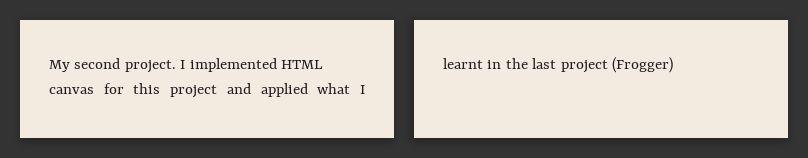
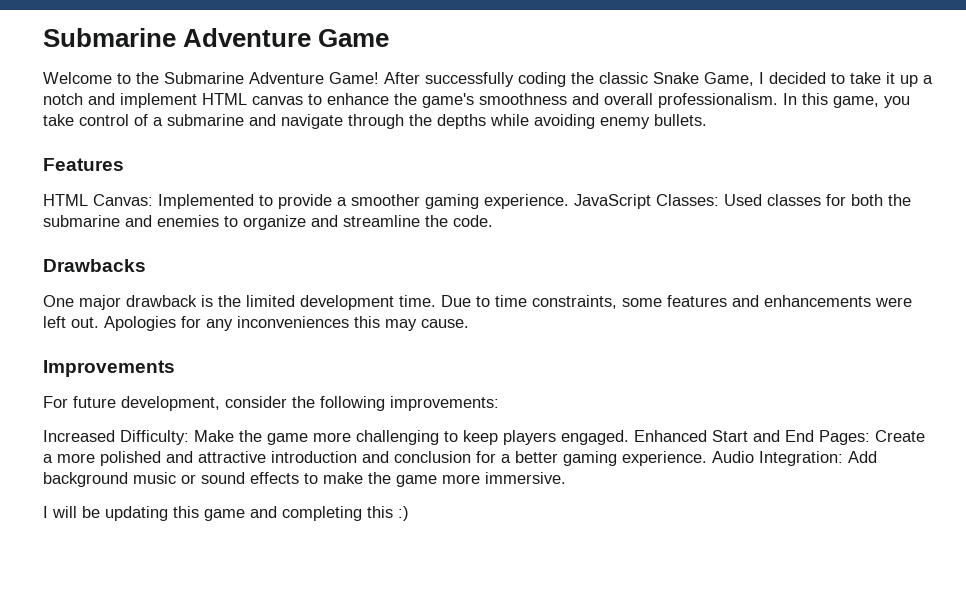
[49,58,324,73] [49,83,366,98] [443,57,674,73] My second project. I implemented HTML canvas for this project and applied what I learnt in the last project (Frogger) -> [43,28,390,47] [43,72,933,87] [43,93,910,108] [43,114,707,129] [43,158,124,171] [43,194,911,209] [43,215,493,230] [43,259,146,272] [43,295,912,310] [43,316,469,331] [43,360,175,377] [43,396,499,411] [43,430,925,445] [43,451,877,466] [43,472,566,487] [43,506,409,521] Submarine Adventure Game // Welcome to the Submarine Adventure Game! After successfully coding the classic Snake Game, I decided to take it up a notch and implement HTML canvas to enhance the game's smoothness and overall professionalism. In this game, you take control of a submarine and navigate through the depths while avoiding enemy bullets. // Features // HTML Canvas: Implemented to provide a smoother gaming experience. JavaScript Classes: Used classes for both the submarine and enemies to organize and streamline the code. // Drawbacks // One major drawback is the limited development time. Due to time constraints, some features and enhancements were left out. Apologies for any inconveniences this may cause. // Improvements // For future development, consider the following improvements: // Increased Difficulty: Make the game more challenging to keep players engaged. Enhanced Start and End Pages: Create a more polished and attractive introduction and conclusion for a better gaming experience. Audio Integration: Add background music or sound effects to make the game more immersive. // I will be updating this game and completing this :)

